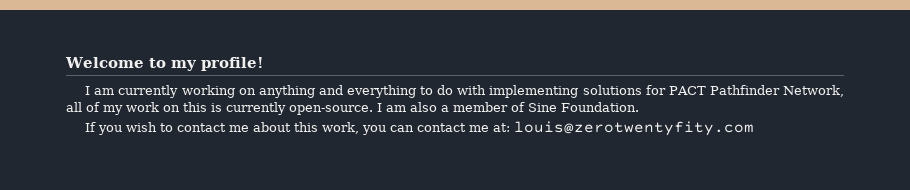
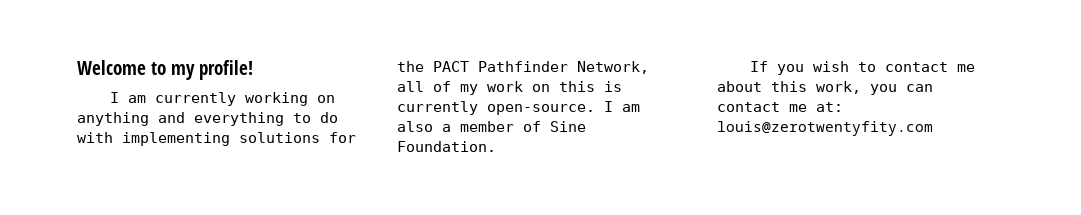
(666, 90) none -> [397,61,424,72] the

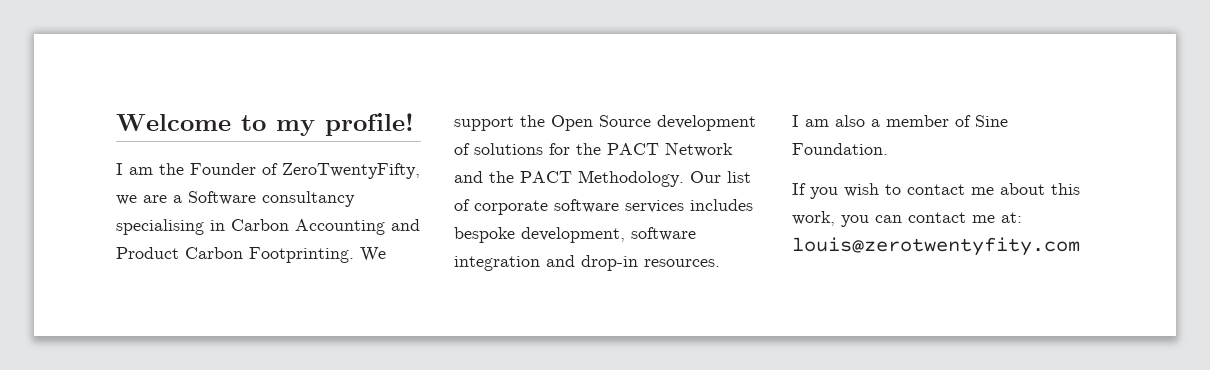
[155,92,336,106] [77,112,338,126] [77,132,356,146] [397,61,649,74] [397,81,622,95] [397,101,595,115] currently working on anything and everything to do with implementing solutions for the PACT Pathfinder Network, all of my work on this is currently open-source. -> [159,163,420,179] [116,191,355,207] [116,219,420,235] [116,247,386,263] [454,115,756,131] [454,142,733,157] [454,170,751,187] [454,199,753,215] [454,227,696,243] [454,255,720,271] the Founder of ZeroTwentyFifty, we are a Software consultancy specialising in Carbon Accounting and Product Carbon Footprinting. We support the Open Source development of solutions for the PACT Network and the PACT Methodology. Our list of corporate software services includes bespoke development, software integration and drop-in resources. //

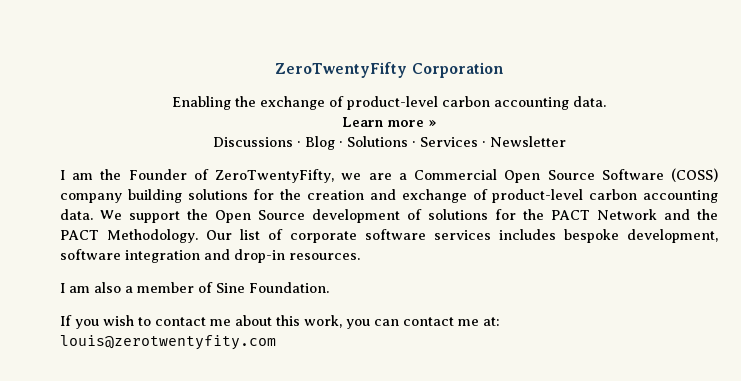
[116,113,414,136] Welcome to my profile! -> [275,62,503,78] [172,96,606,110] [342,117,436,127] [212,136,566,150] ZeroTwentyFifty Corporation // Enabling the exchange of product-level carbon accounting data. // Learn more » // Discussions · Blog · Solutions · Services · Newsletter
[188,191,355,207] [116,219,420,235] [116,247,354,263] Software consultancy specialising in Carbon Accounting and Product Carbon Footprinting. -> [414,168,719,183] [60,189,718,203] [60,209,93,220] Commercial Open Source Software (COSS) company building solutions for the creation and exchange of product-level carbon accounting data.

